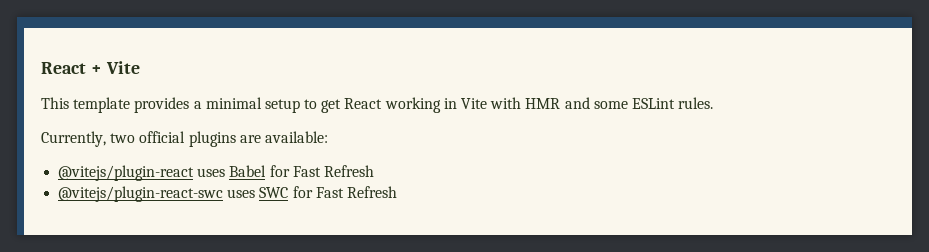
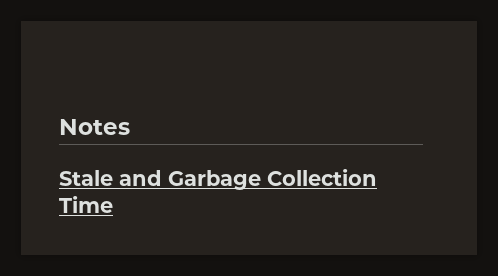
[41,61,140,74] [41,97,714,113] [41,131,328,147] [58,165,374,181] [58,186,397,202] React + Vite // This template provides a minimal setup to get React working in Vite with HMR and some ESLint rules. // Currently, two official plugins are available: // @vitejs/plugin-react uses Babel for Fast Refresh // @vitejs/plugin-react-swc uses SWC for Fast Refresh -> [59,119,130,135] [59,169,377,190] [59,196,113,213] Notes // Stale and Garbage Collection Time

